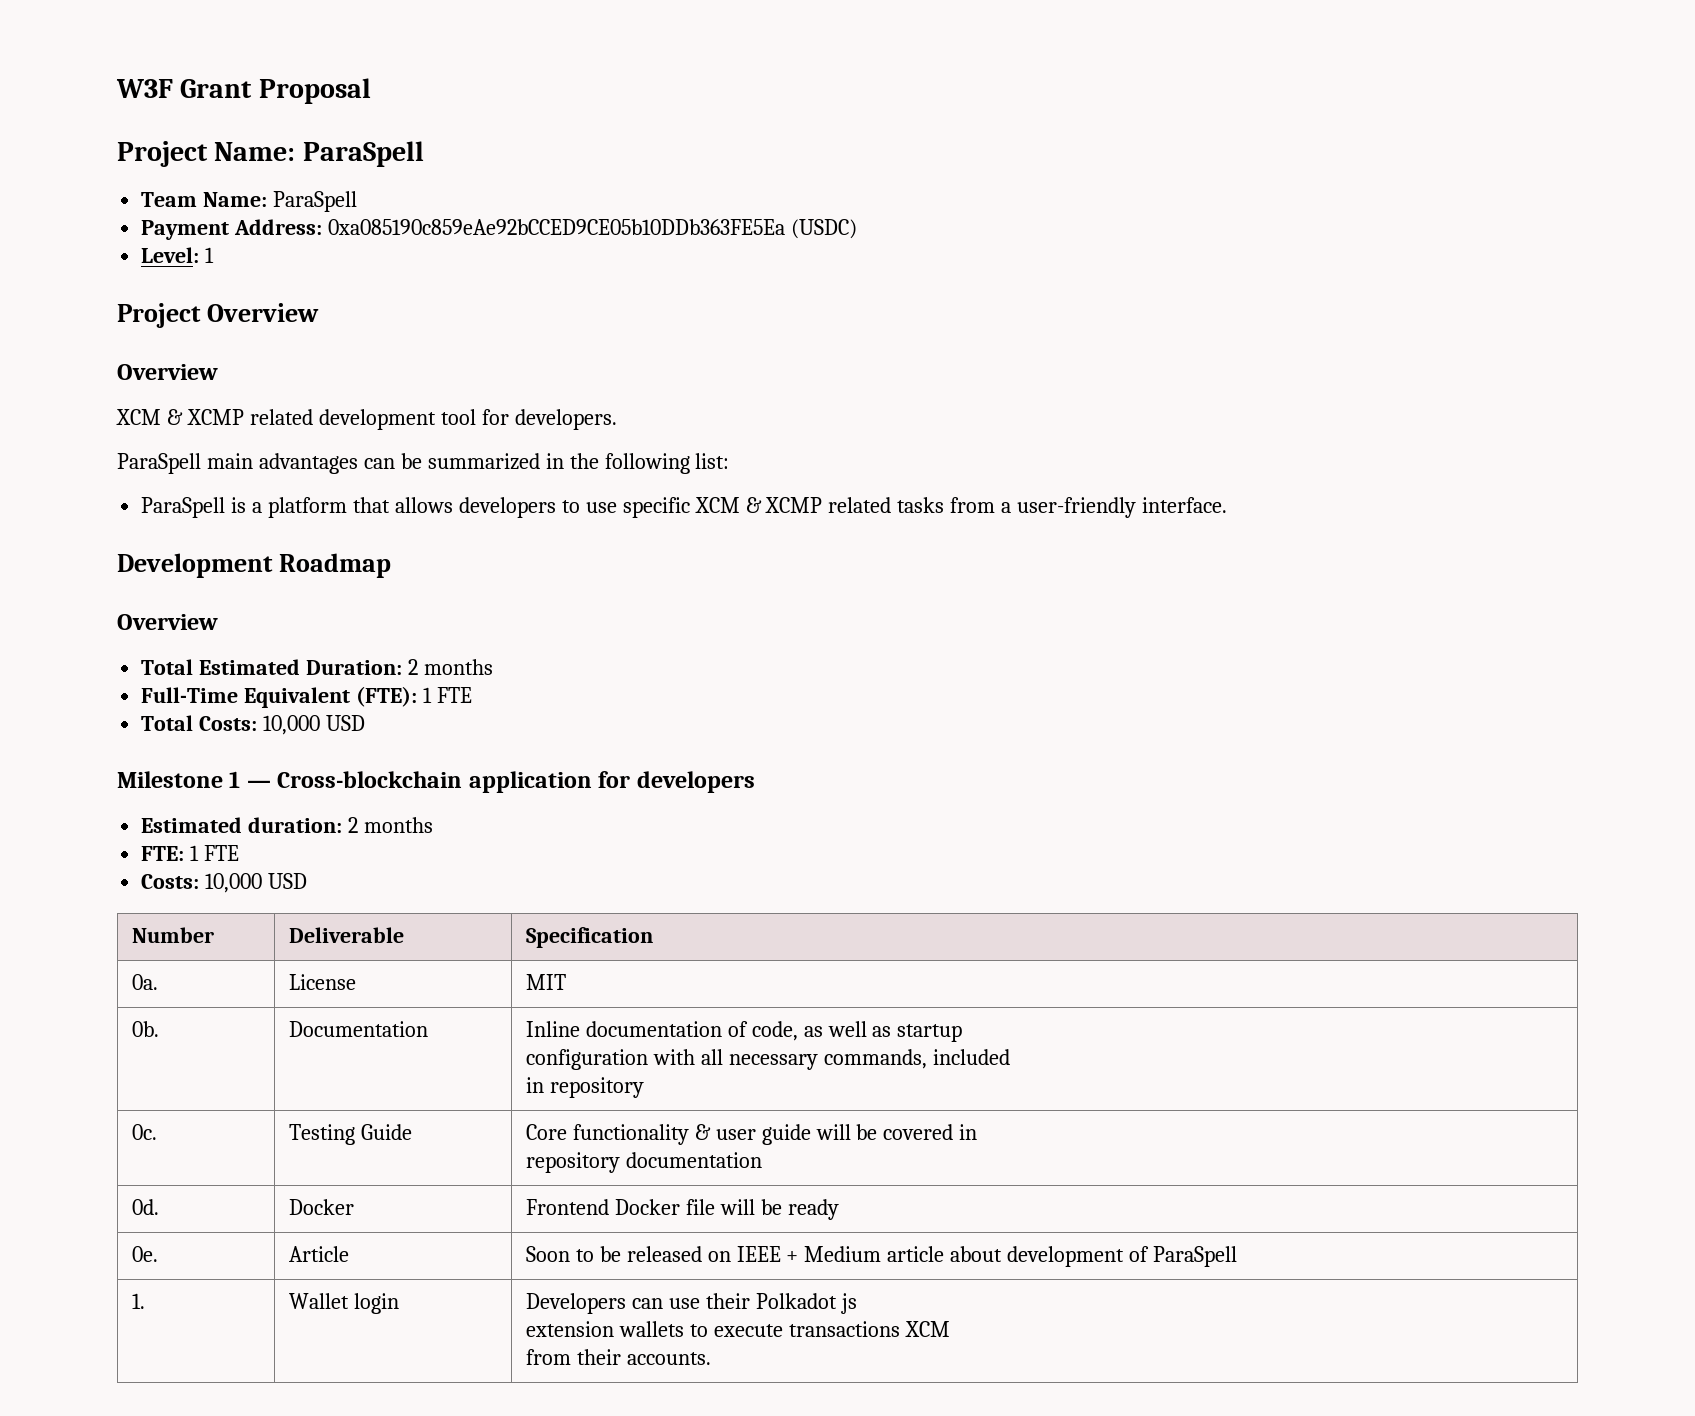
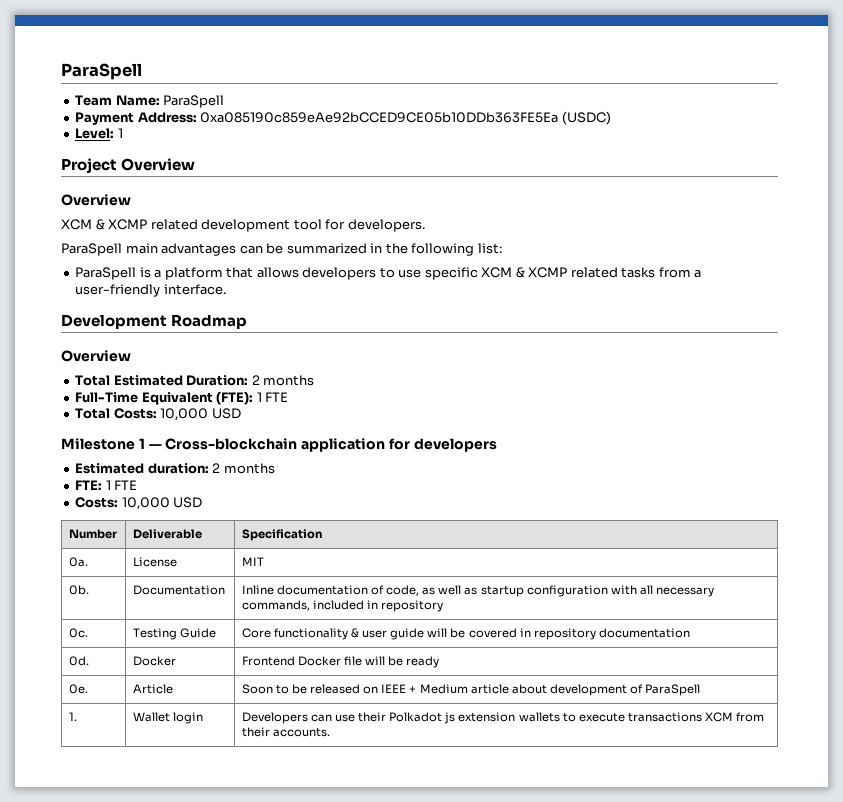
[116,78,371,104] [117,141,296,167] W3F Grant Proposal // Project Name: -> (61, 71) none
(963, 1033) // -> (524, 591) none
(1010, 1057) // -> (364, 605) none
(978, 1132) // -> (531, 632) none
(857, 1303) // -> (456, 718) none
(950, 1329) // -> (733, 717) none

